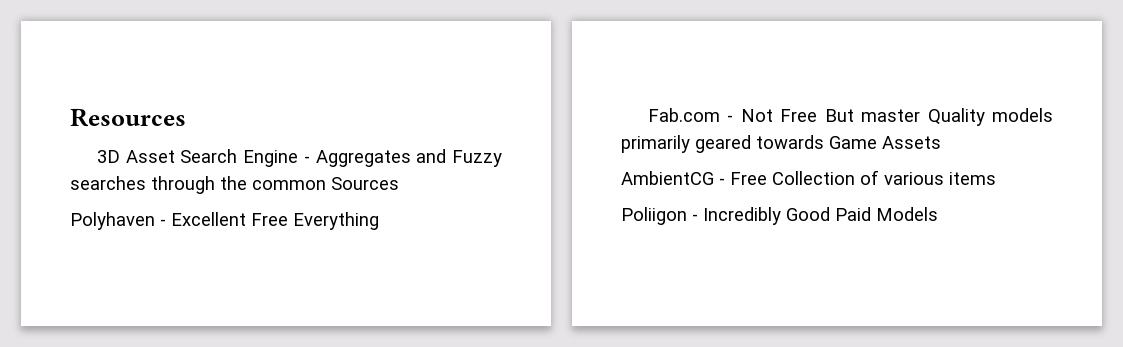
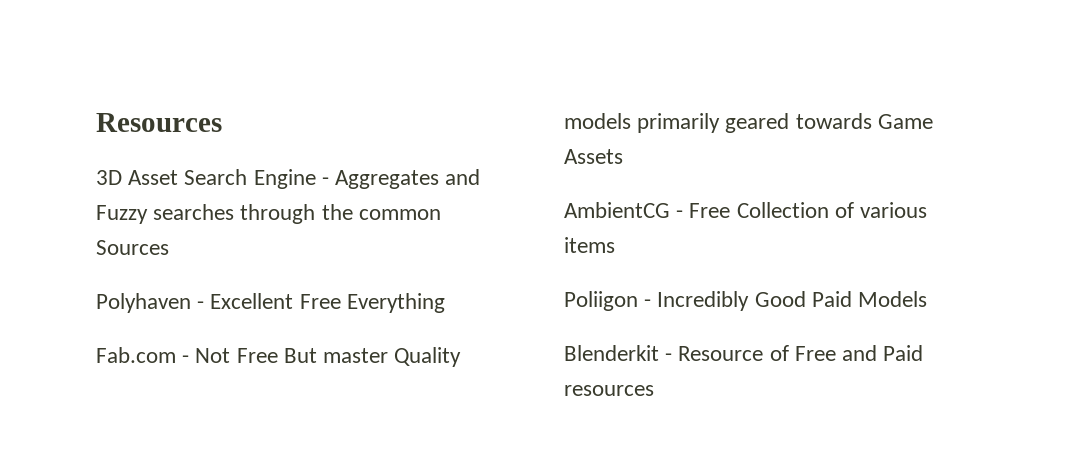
(938, 214) none -> [564,345,924,361] [564,385,654,396] // Blenderkit - Resource of Free and Paid resources

